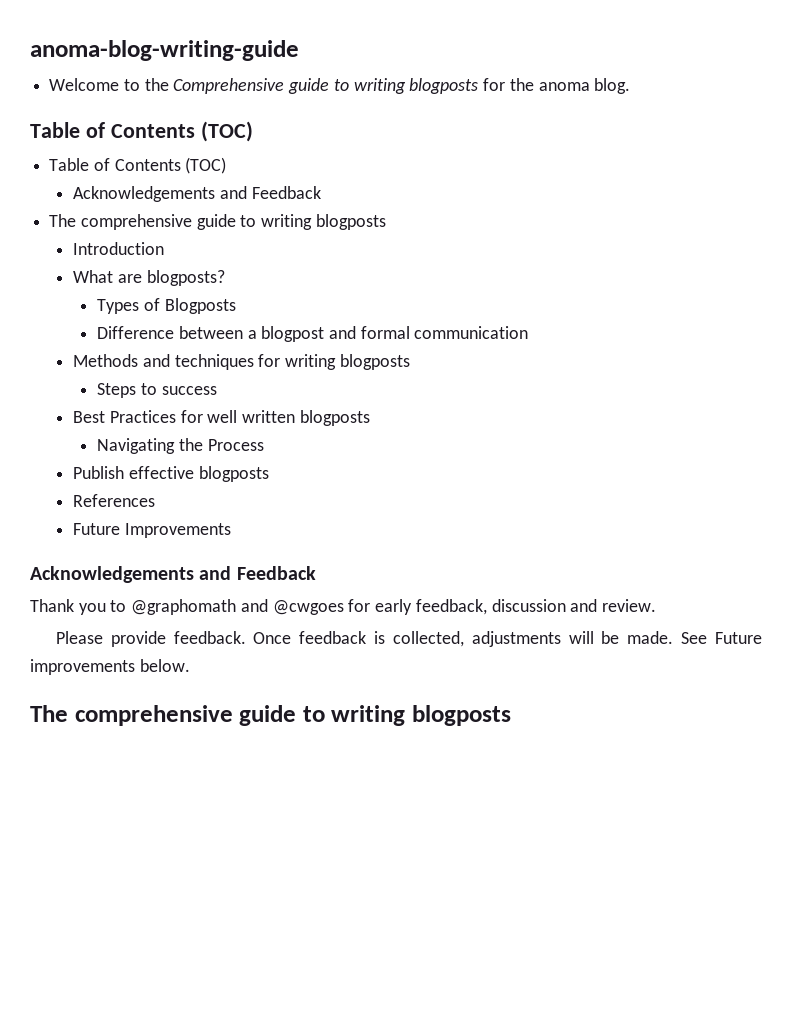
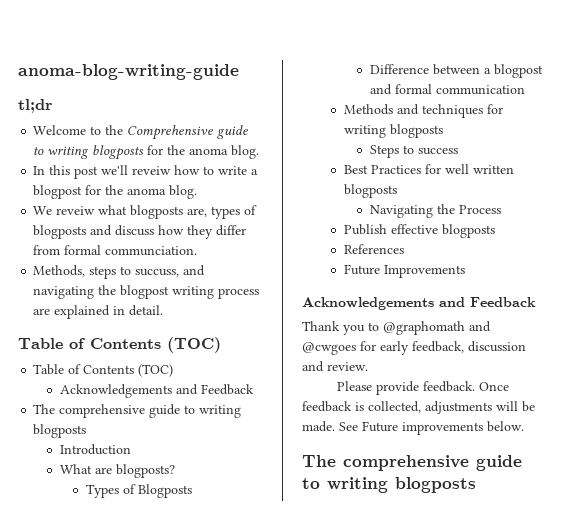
(299, 50) none -> [18,99,53,113] // tl;dr
(631, 86) none -> [33,165,259,179] [33,185,198,199] [33,205,258,219] [33,225,247,239] [33,245,198,256] [33,265,206,279] [33,285,260,299] [33,305,164,319] // In this post we'll reveiw how to write a blogpost for the anoma blog. // We reveiw what blogposts are, types of blogposts and discuss how they differ from formal communciation. // Methods, steps to succuss, and navigating the blogpost writing process are explained in detail.

